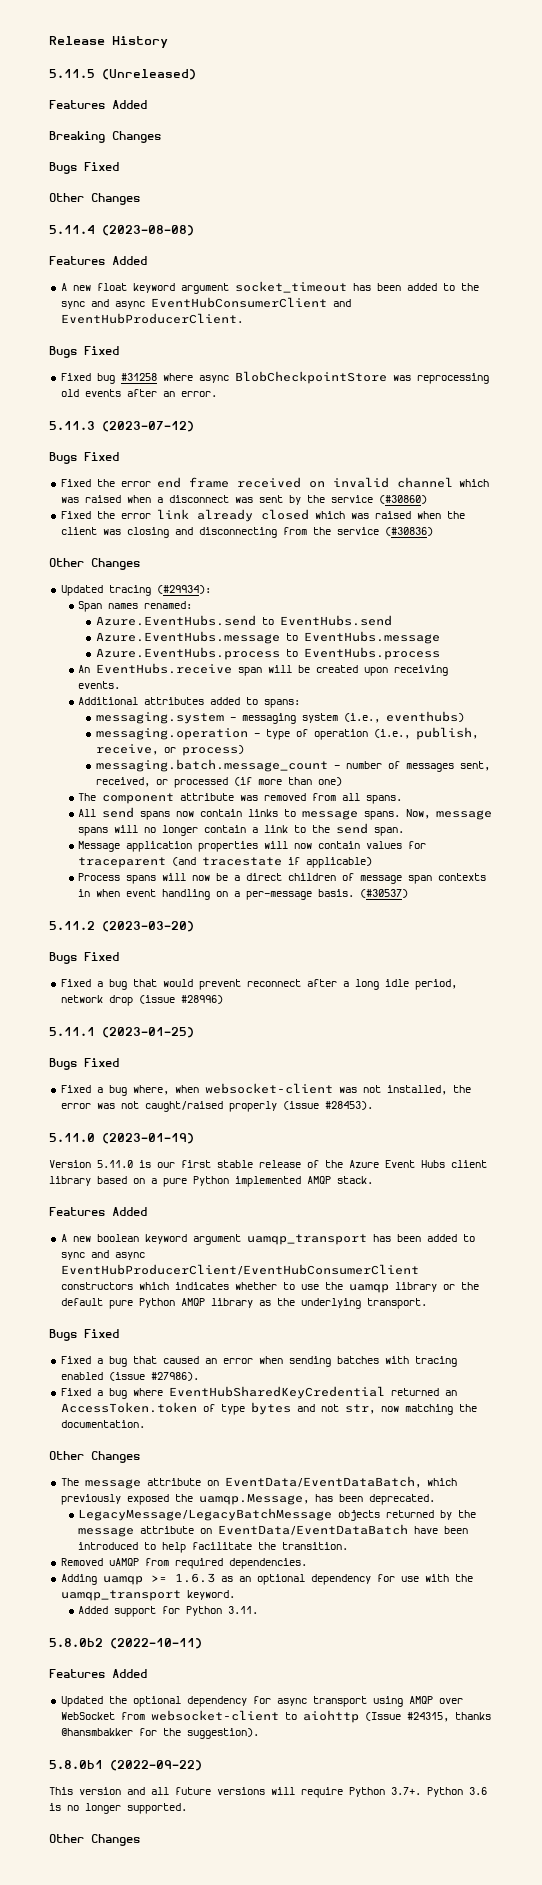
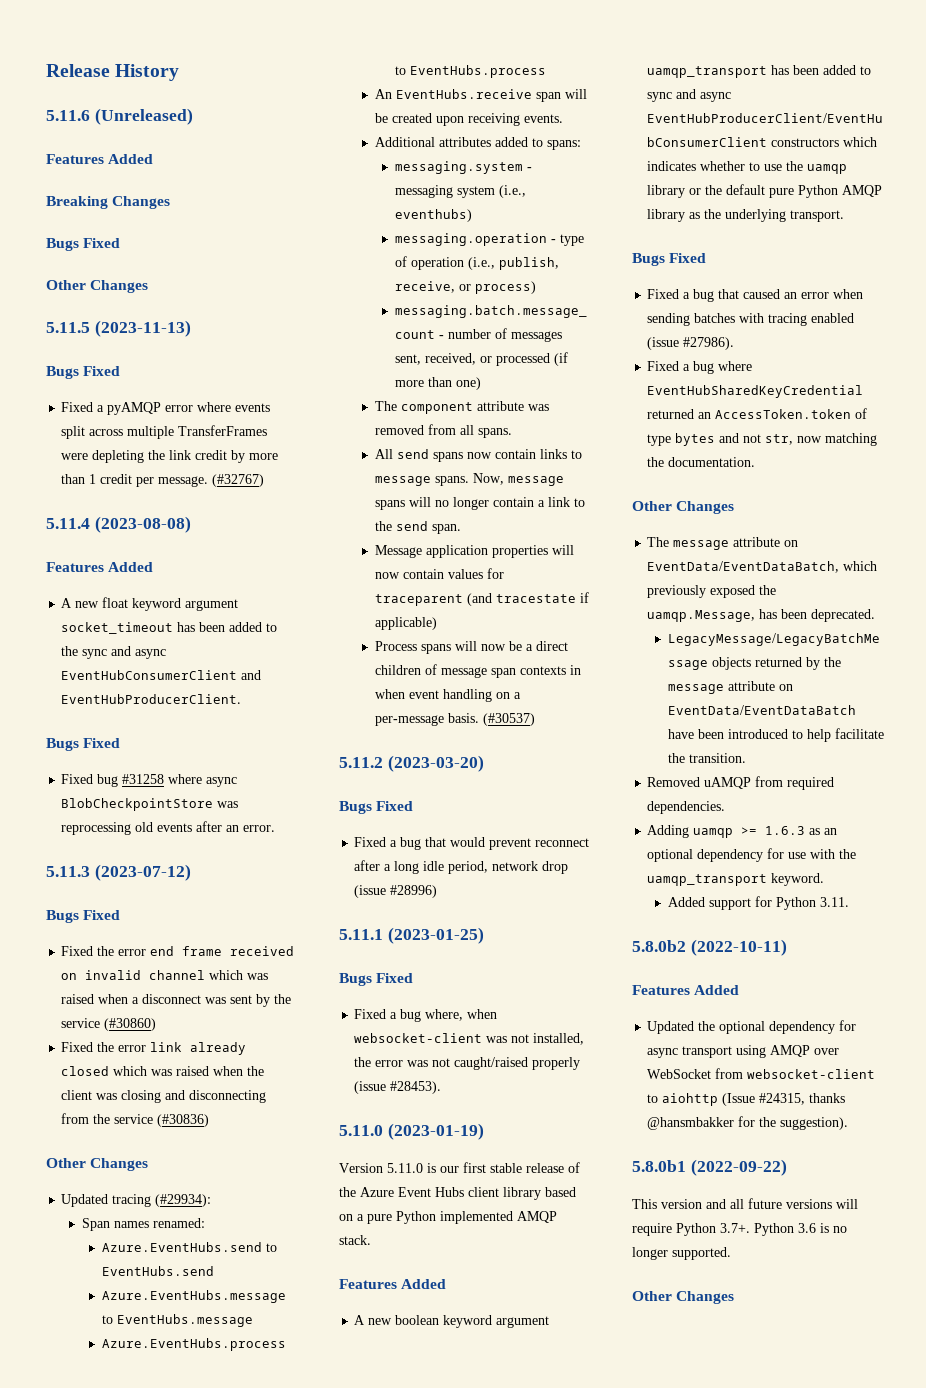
[49,69,95,78] 5.11.5 -> [46,110,90,121] 5.11.6
(140, 199) none -> [46,320,191,337] [46,366,121,379] [61,402,271,415] [61,425,268,439] [61,450,279,463] [61,474,265,487] // 5.11.5 (2023-11-13) // Bugs Fixed // Fixed a pyAMQP error where events split across multiple TransferFrames were depleting the link credit by more than 1 credit per message. (#32767)

